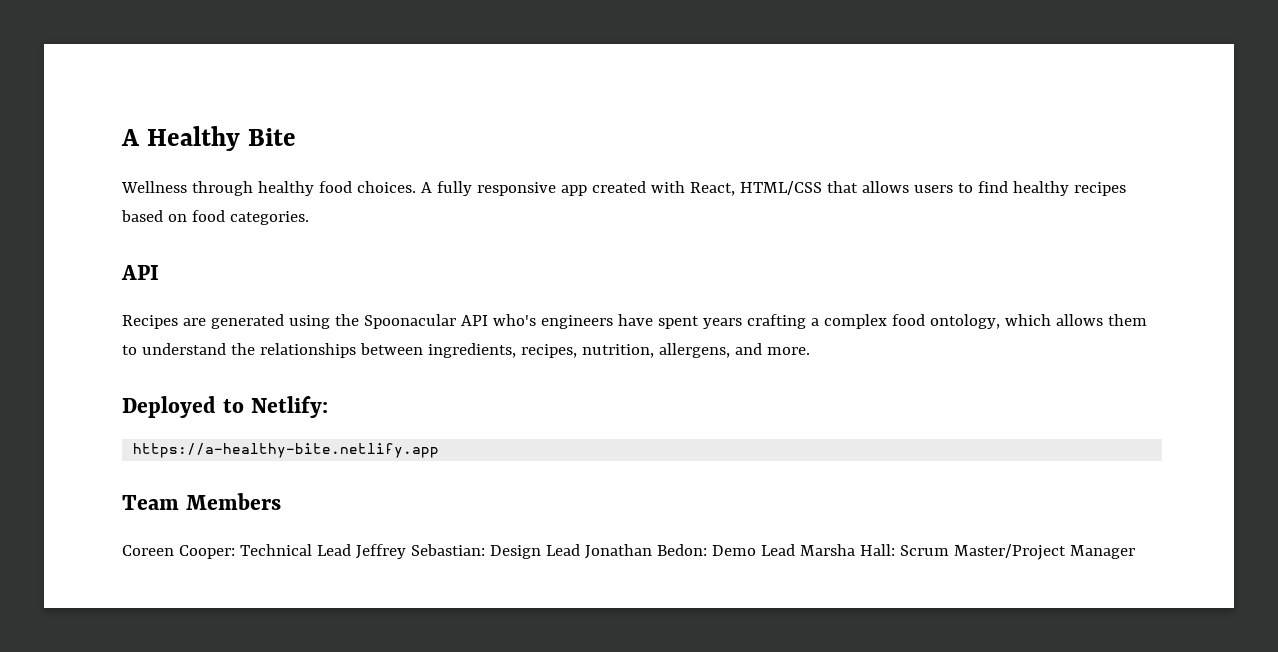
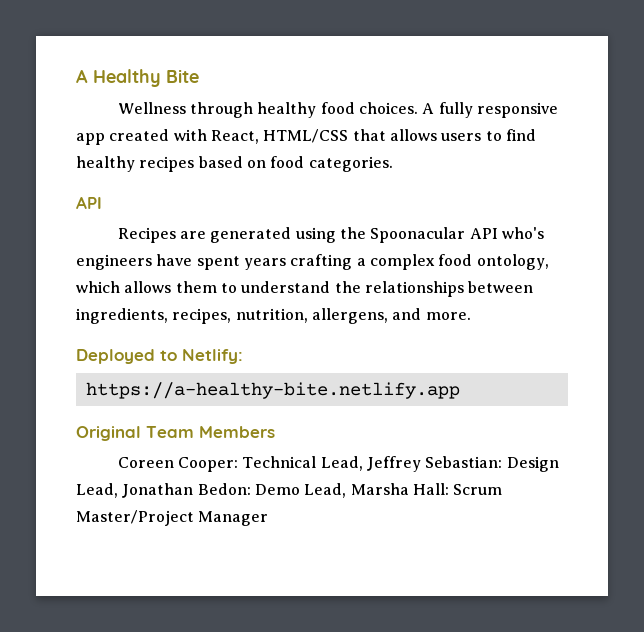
(440, 450) none -> [76,426,141,441] Original
[316,544,351,556] Lead -> [320,456,363,471] Lead,
[545,544,580,556] Lead -> [76,483,118,498] Lead,
[760,544,795,556] Lead -> [304,483,347,498] Lead,

